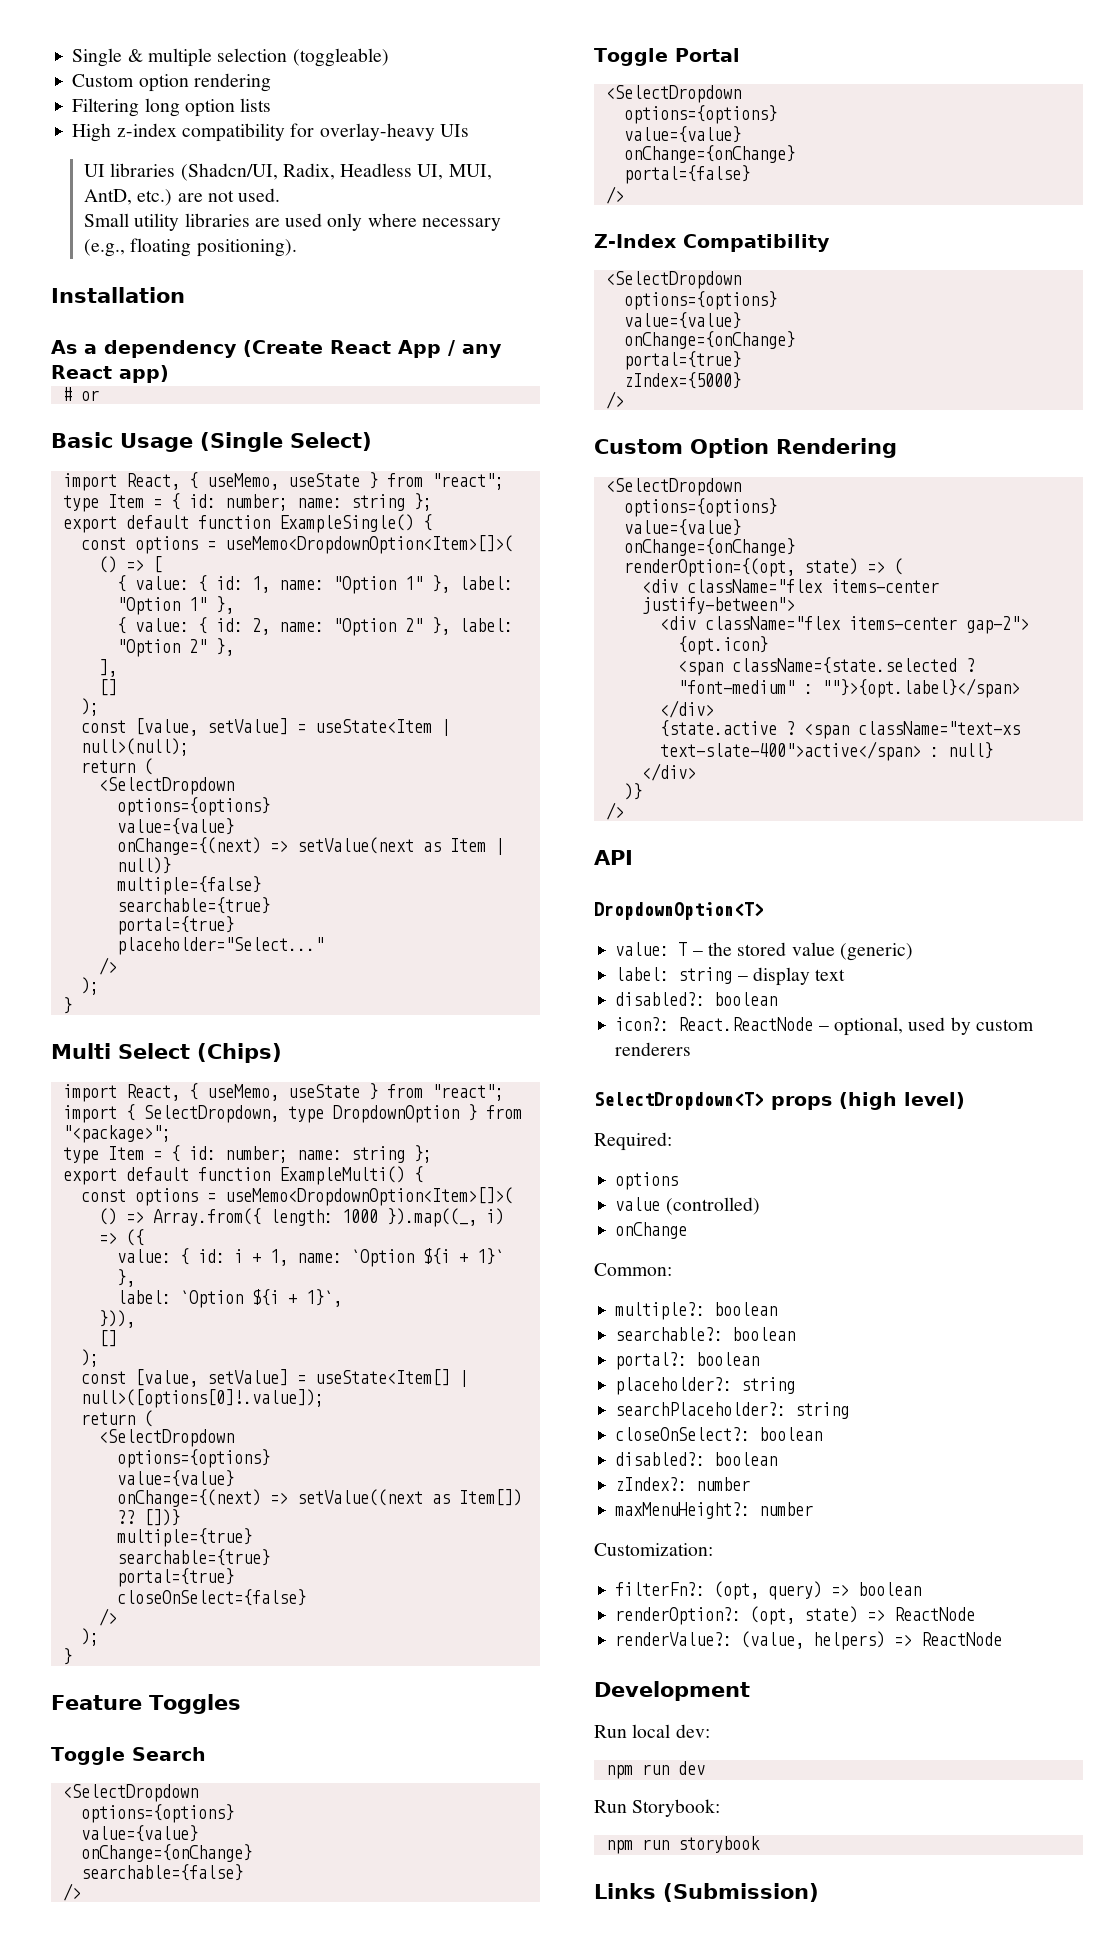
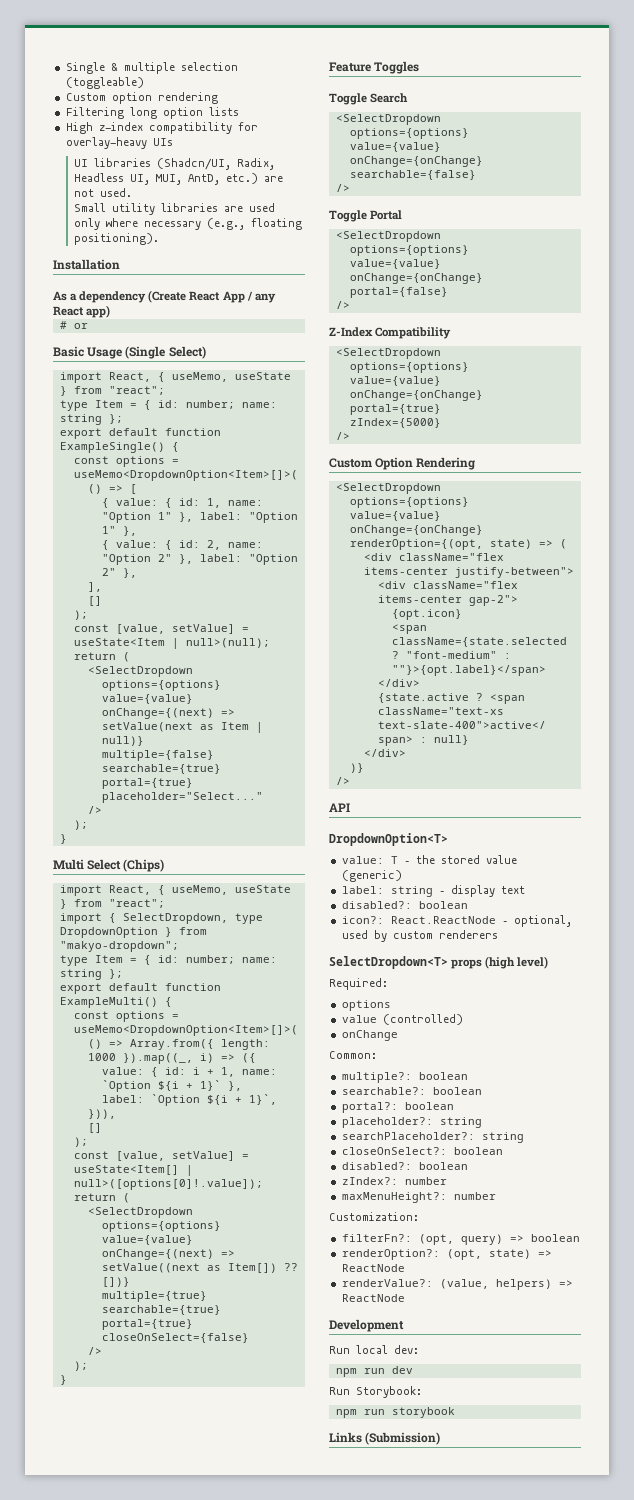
[62,1125,171,1143] "<package>"; -> [59,941,179,952] "makyo-dropdown";

